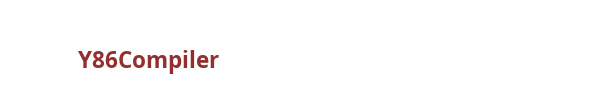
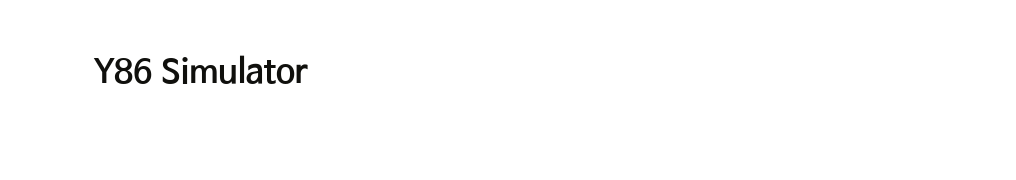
[78,50,219,74] Y86Compiler -> [93,55,308,84] Y86 Simulator

